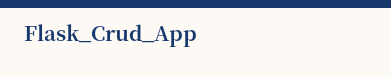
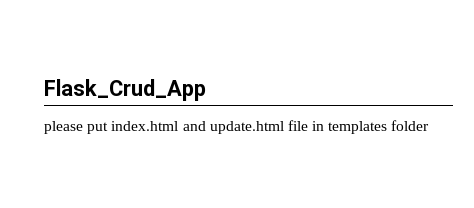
(197, 35) none -> [44,120,430,134] // please put index.html and update.html file in templates folder

